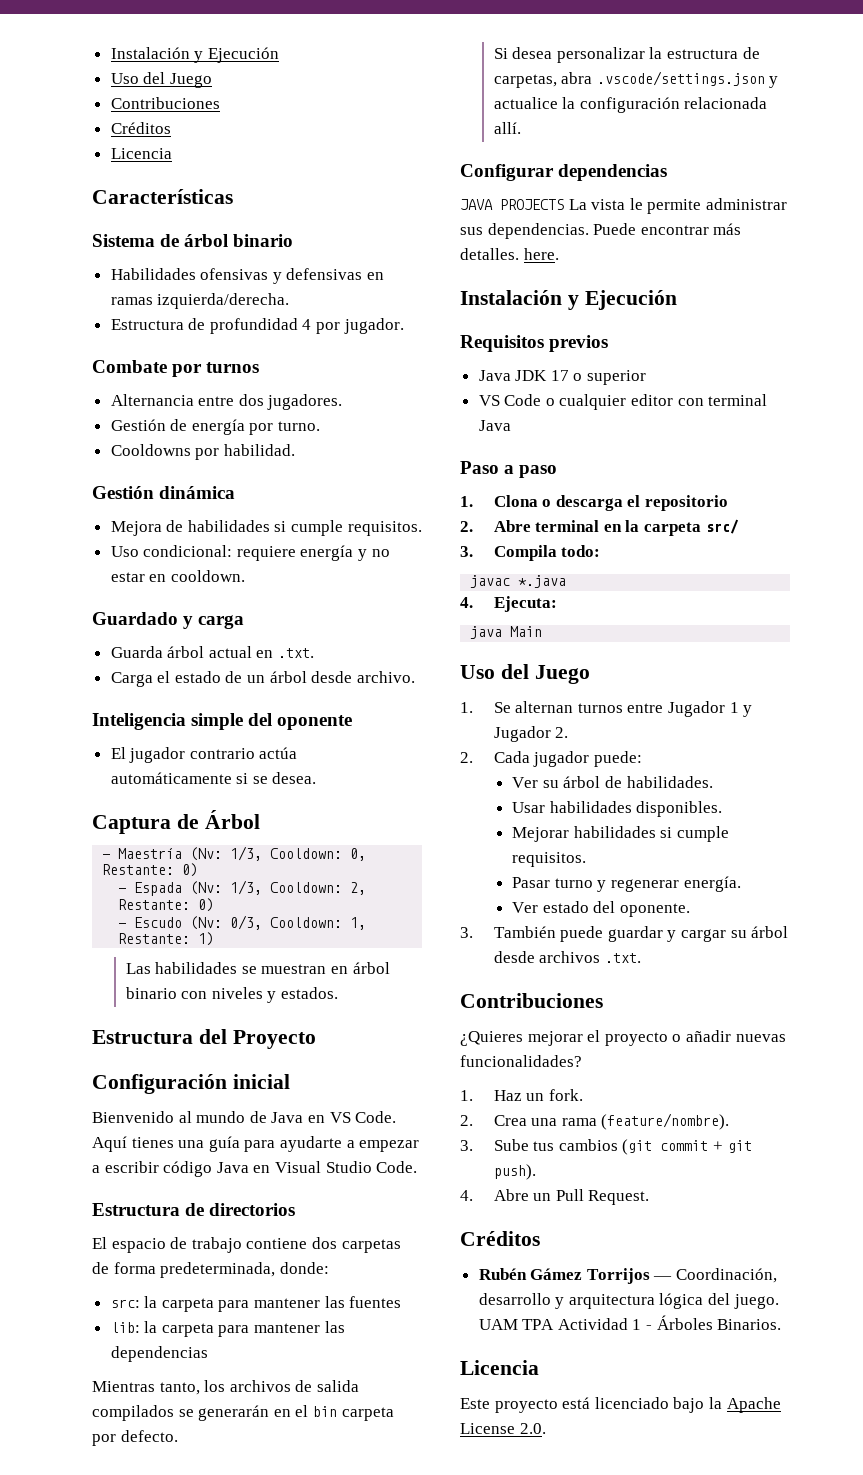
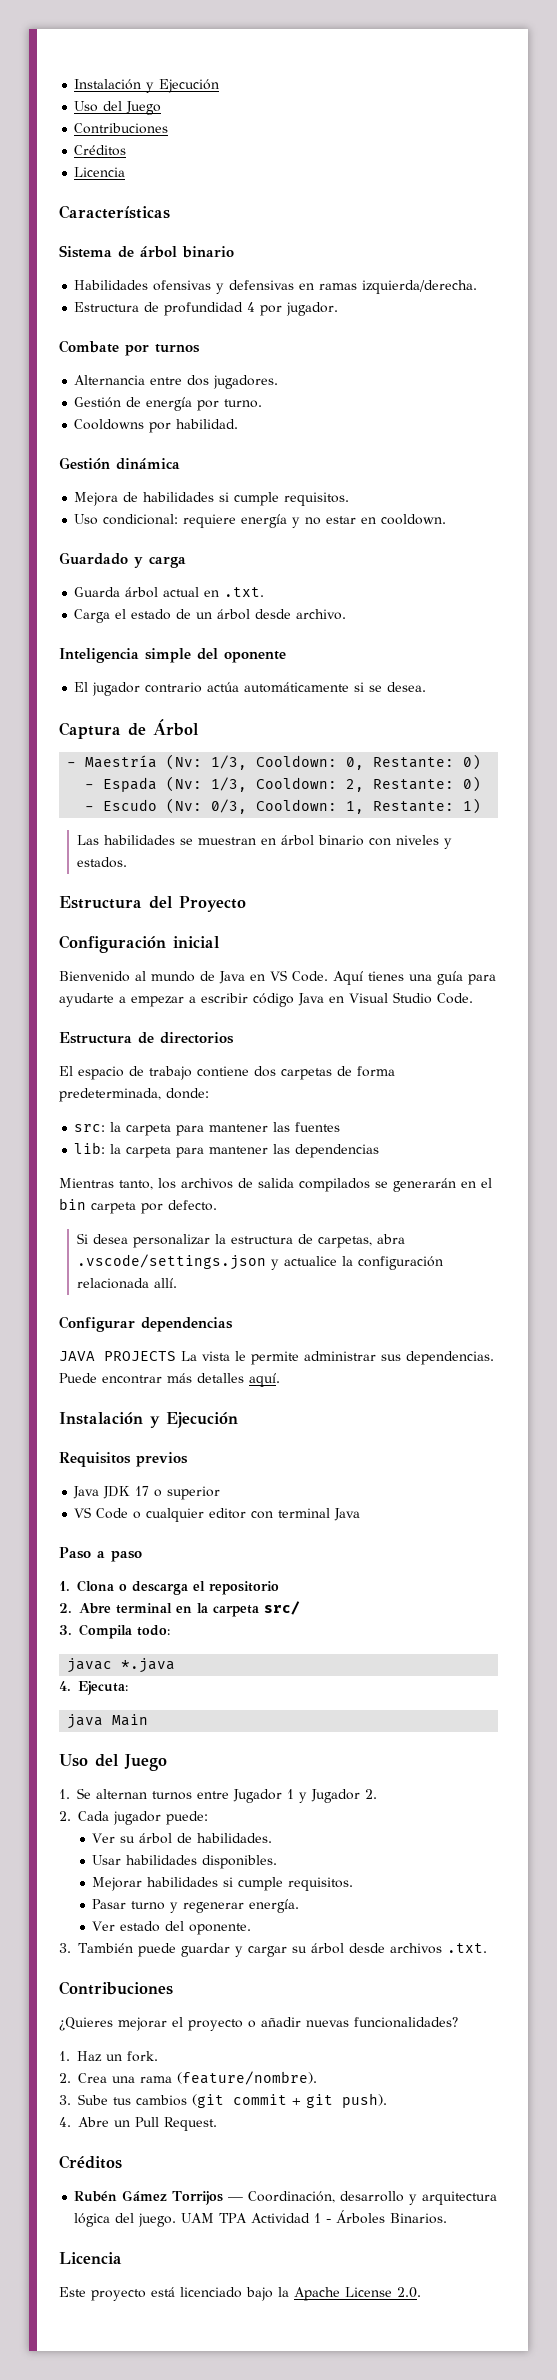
[460,248,559,260] detalles. here. -> [197,1373,280,1387] detalles aquí.

